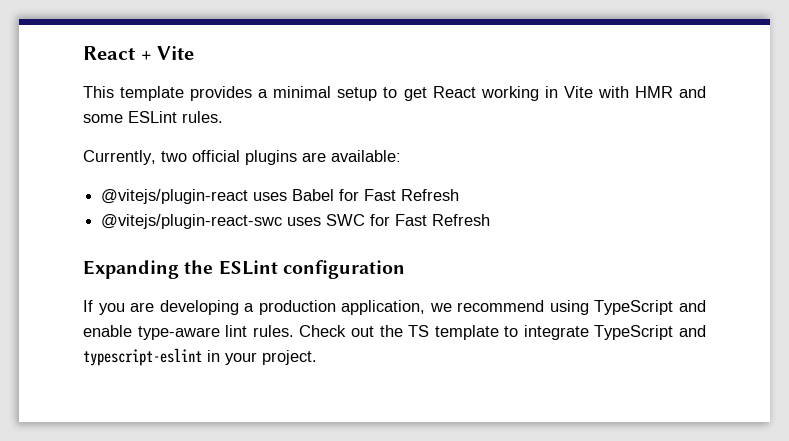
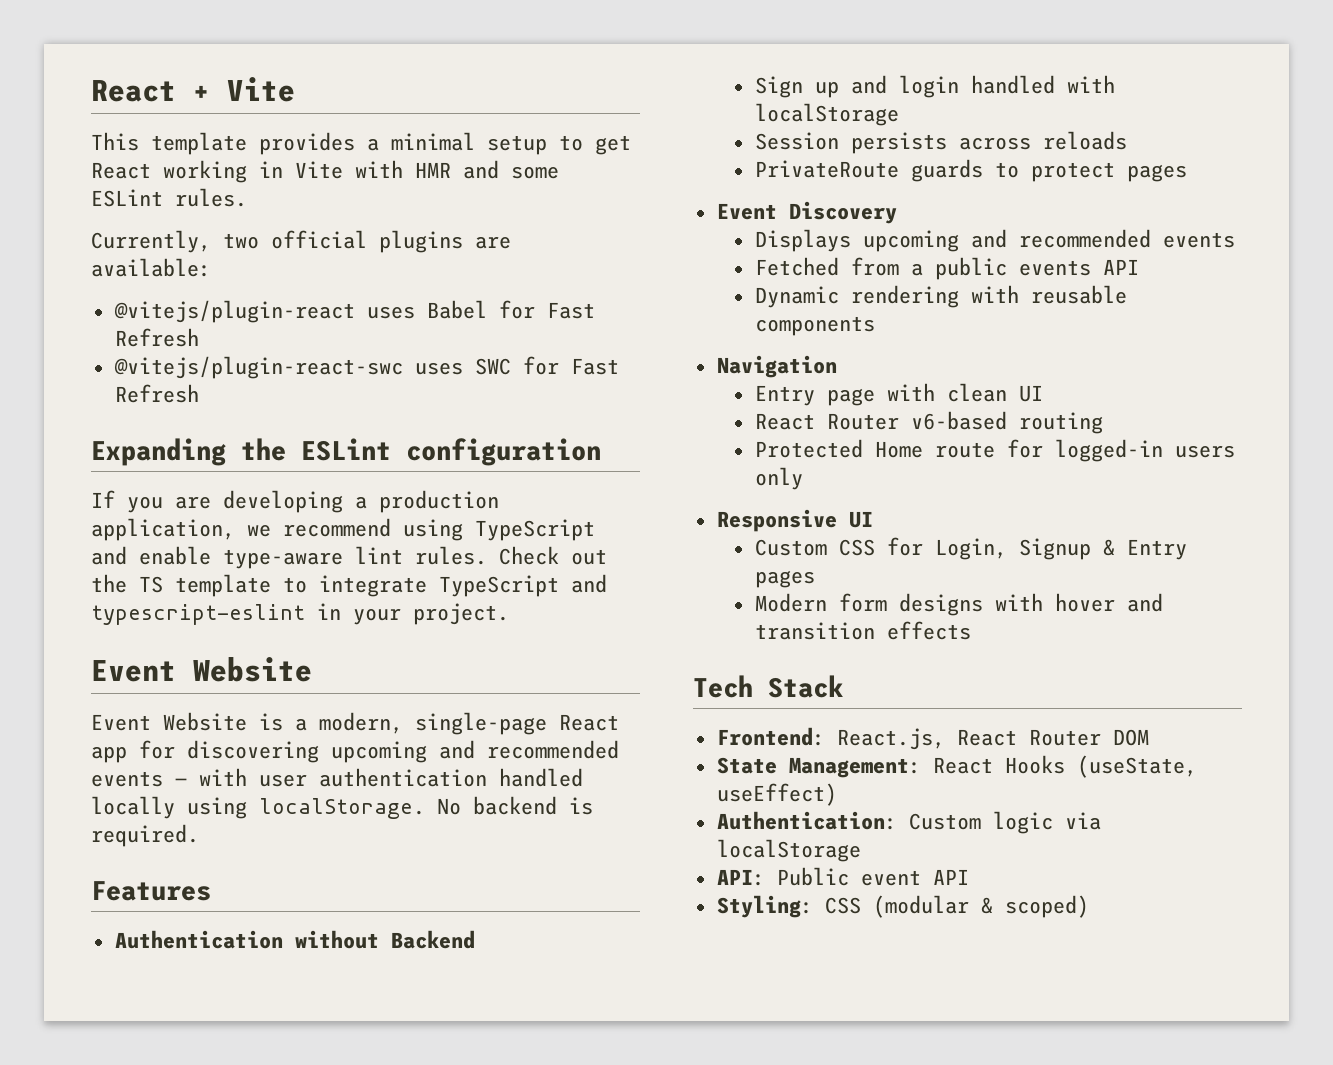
(317, 357) none -> [91,657,312,682] [91,712,619,735] [91,740,619,763] [91,768,583,787] [91,796,593,819] [91,824,199,847] [91,881,211,901] [114,930,475,949] [754,75,1115,98] [754,103,899,126] [754,131,1127,154] [754,159,1187,182] [716,201,897,224] [754,229,1235,252] [754,257,1139,280] [754,285,1127,308] [754,316,875,336] [716,355,837,378] [754,383,1043,406] [754,411,1103,434] [754,439,1235,462] [754,467,803,490] [716,509,873,532] [754,537,1187,560] [754,570,815,588] [754,593,1163,616] [754,621,971,640] [693,675,843,698] [716,727,1149,750] [716,755,1197,778] [716,783,837,806] [716,811,1101,834] [716,839,861,862] [716,867,969,886] [716,895,1089,918] // Event Website // Event Website is a modern, single-page React app for discovering upcoming and recommended events — with user authentication handled locally using localStorage. No backend is required. // Features // Authentication without Backend // Sign up and login handled with localStorage // Session persists across reloads // PrivateRoute guards to protect pages // Event Discovery // Displays upcoming and recommended events // Fetched from a public events API // Dynamic rendering with reusable components // Navigation // Entry page with clean UI // React Router v6-based routing // Protected Home route for logged-in users only // Responsive UI // Custom CSS for Login, Signup & Entry pages // Modern form designs with hover and transition effects // Tech Stack // Frontend: React.js, React Router DOM // State Management: React Hooks (useState, useEffect) // Authentication: Custom logic via localStorage // API: Public event API // Styling: CSS (modular & scoped)

